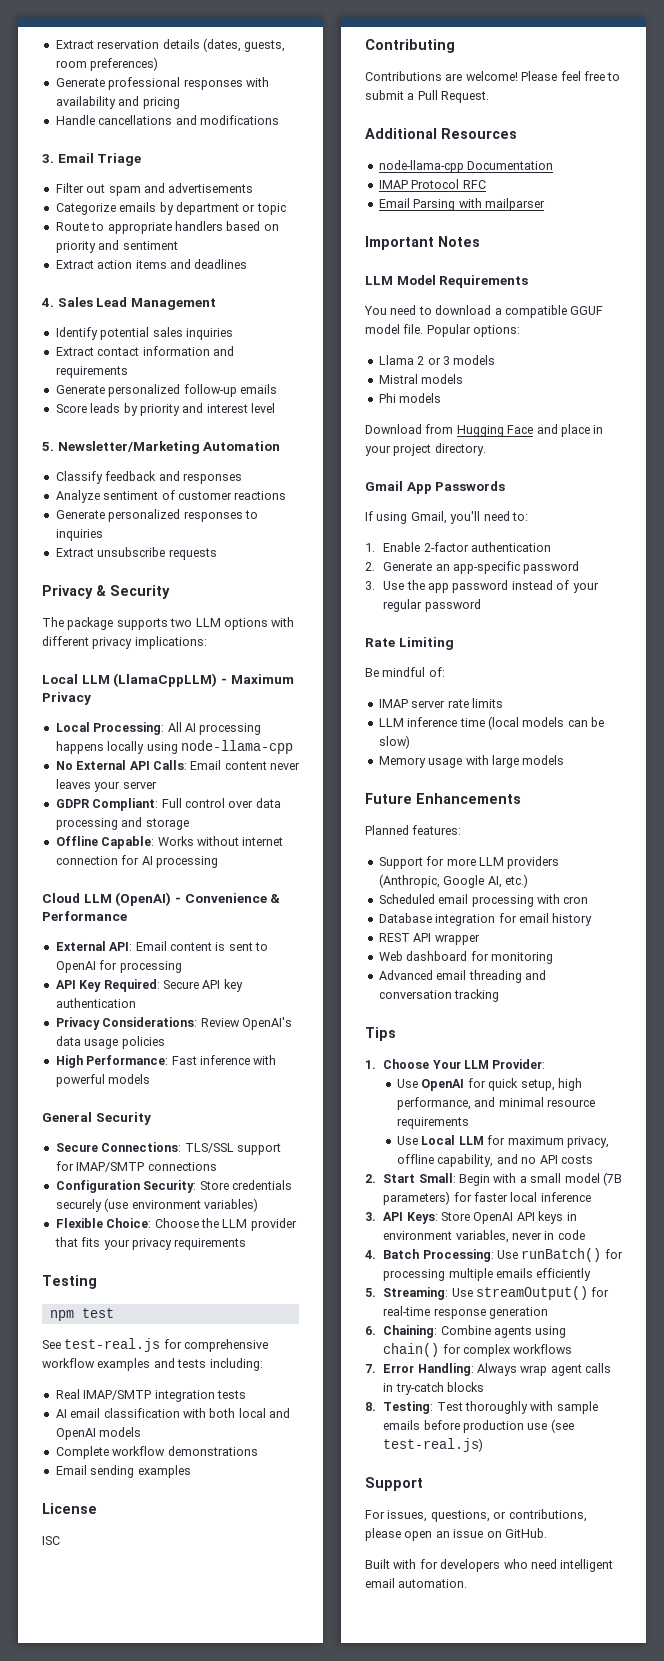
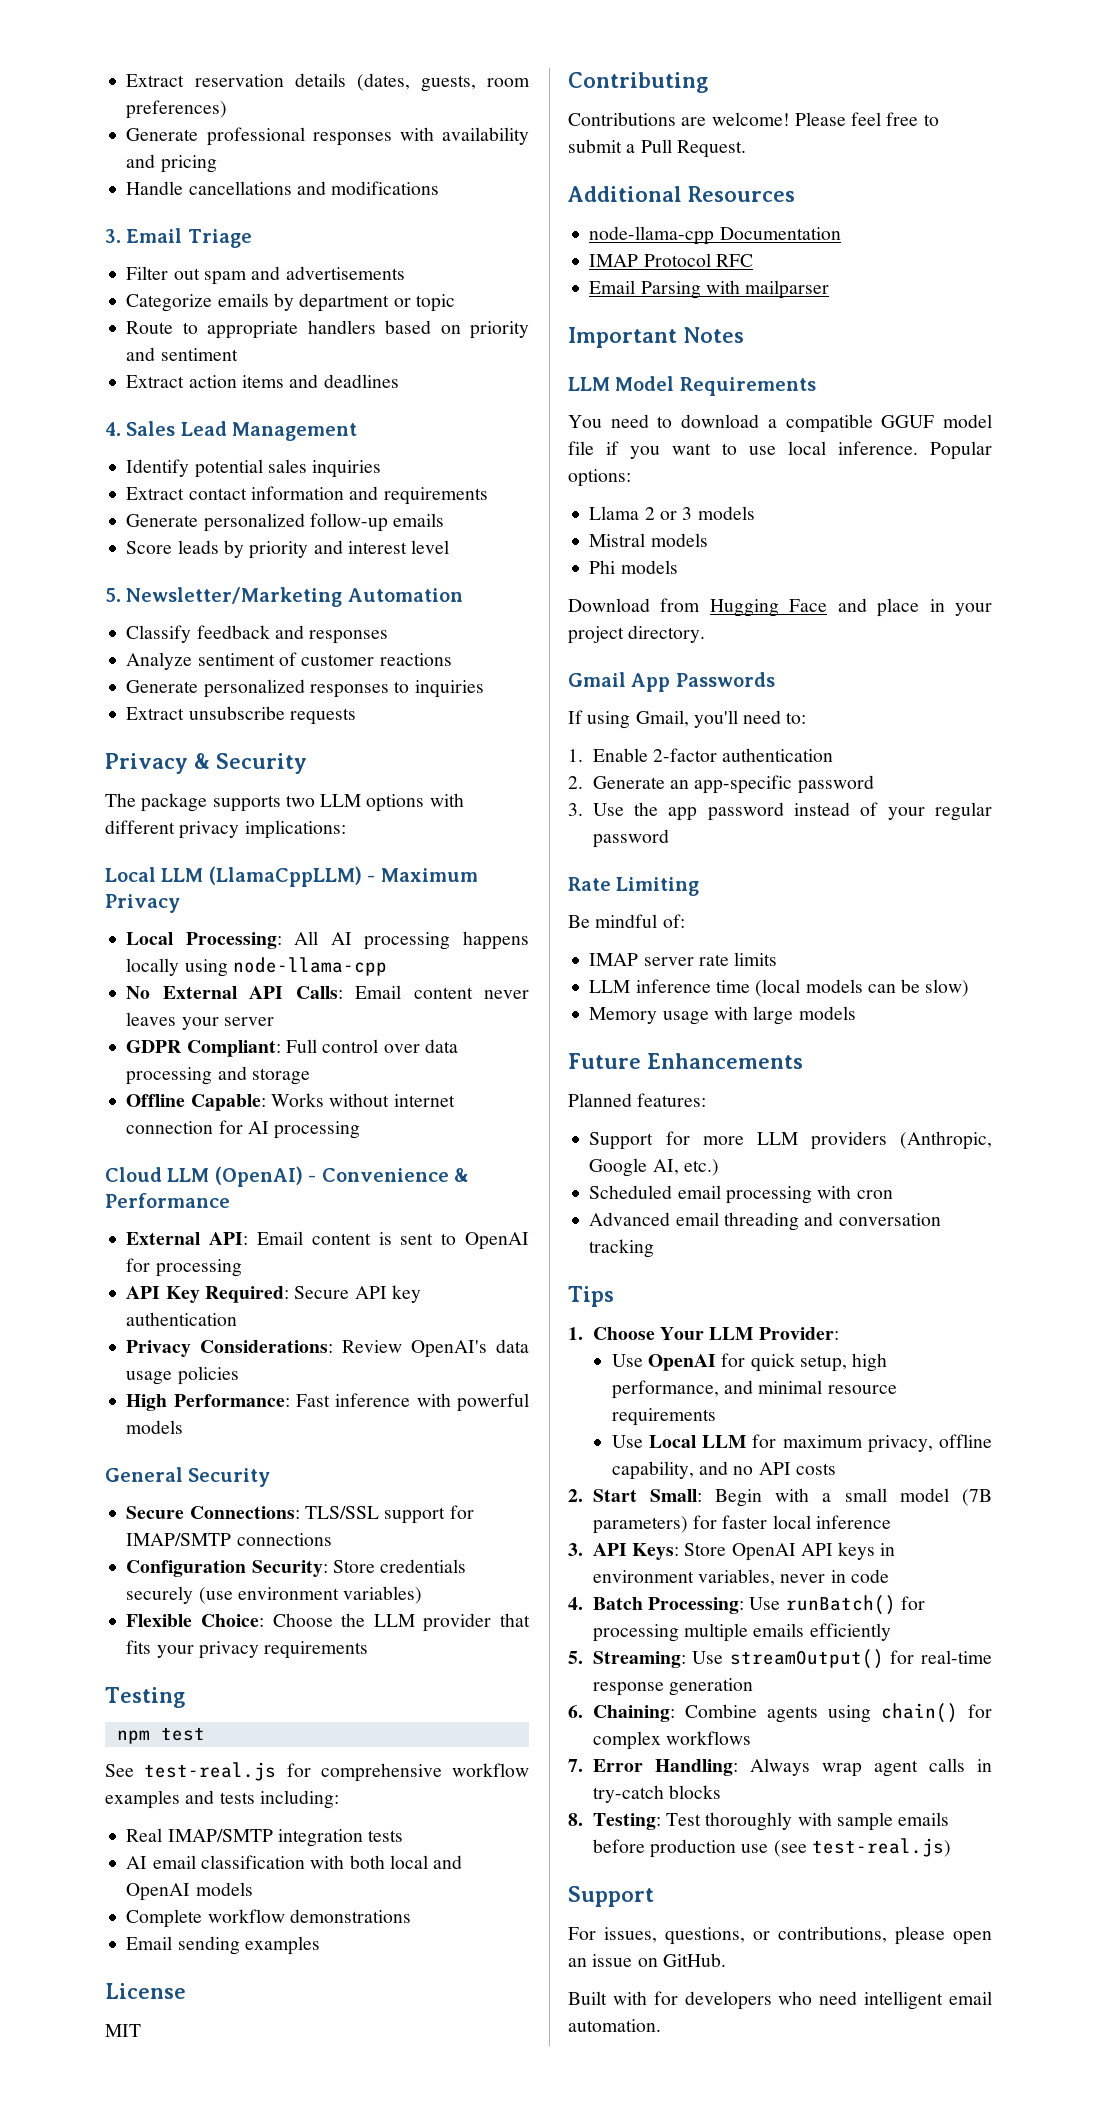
[42,1536,60,1545] ISC -> [105,2024,141,2037] MIT
[403,324,424,334] file. -> [568,441,918,459] file if you want to use local inference.
[378,913,593,926] [378,933,480,945] [378,951,553,964] // Database integration for email history // REST API wrapper // Web dashboard for monitoring -> (893, 1194) none

